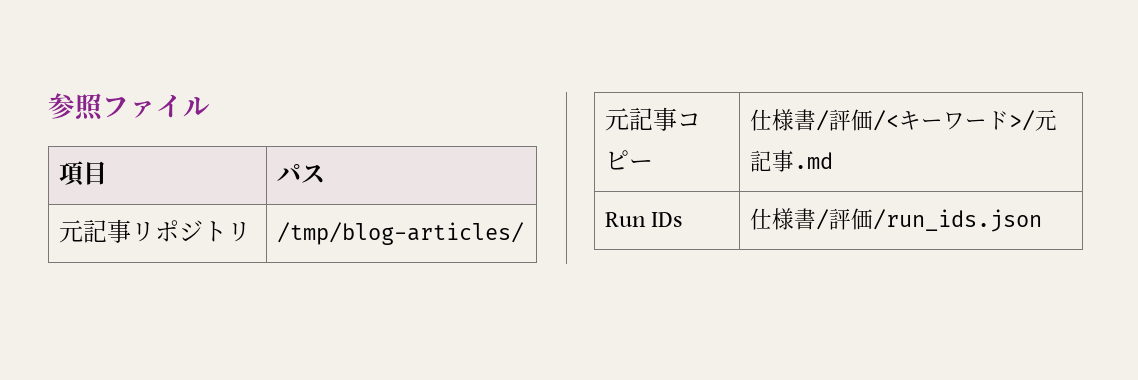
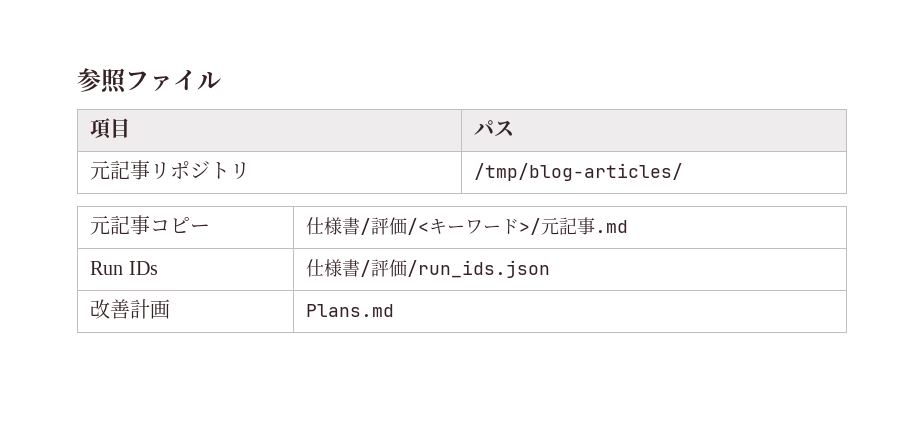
(1042, 220) none -> [90,299,171,319] [306,304,395,317] // 改善計画 | Plans.md

